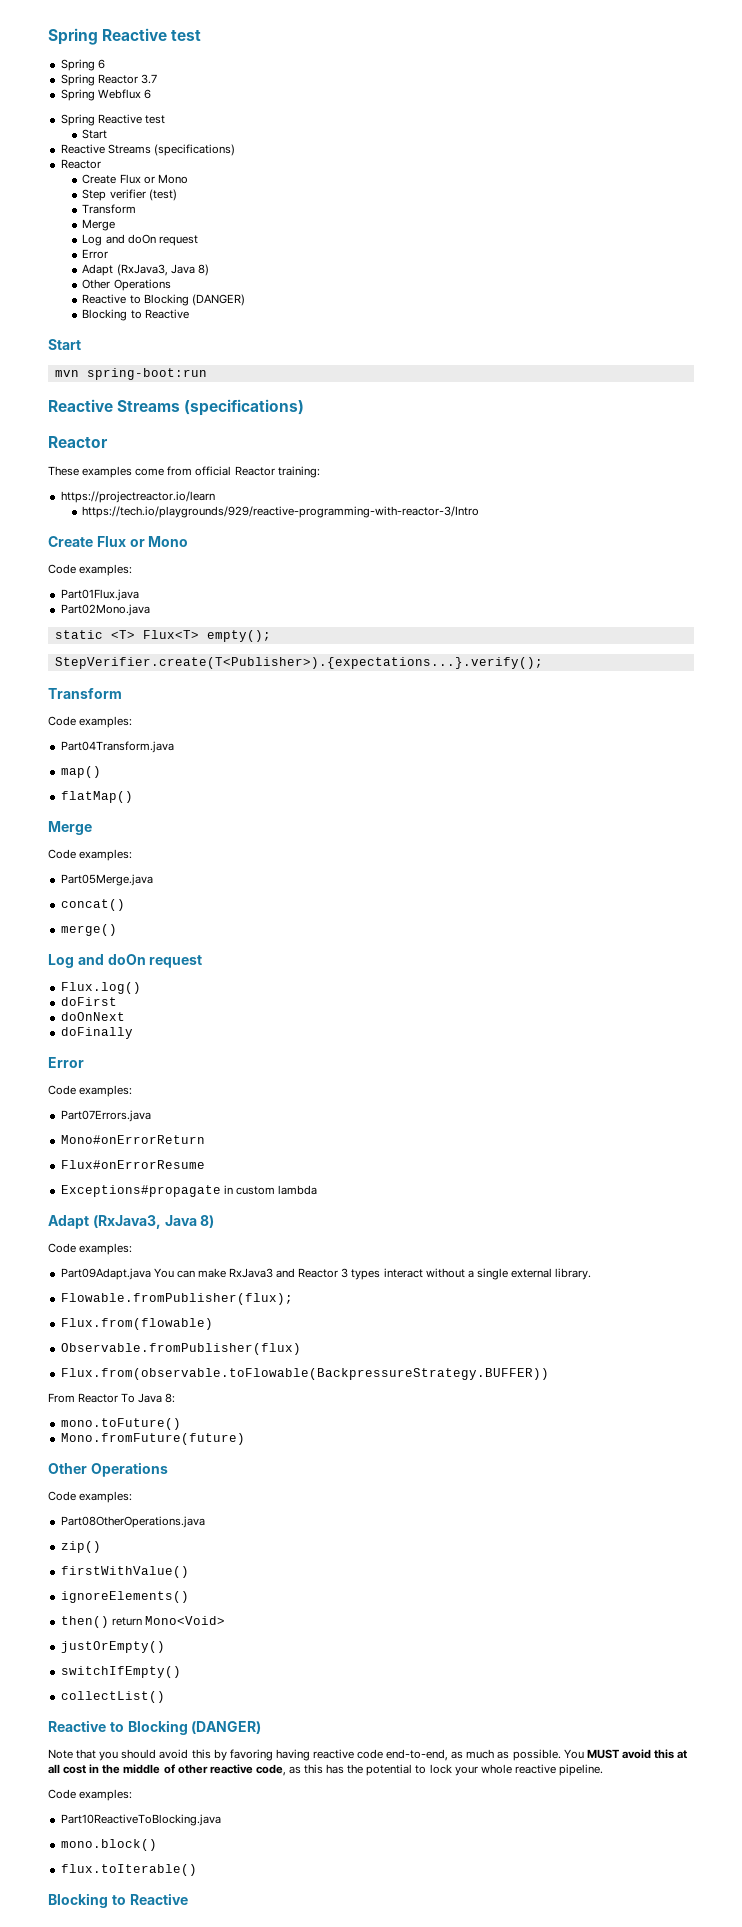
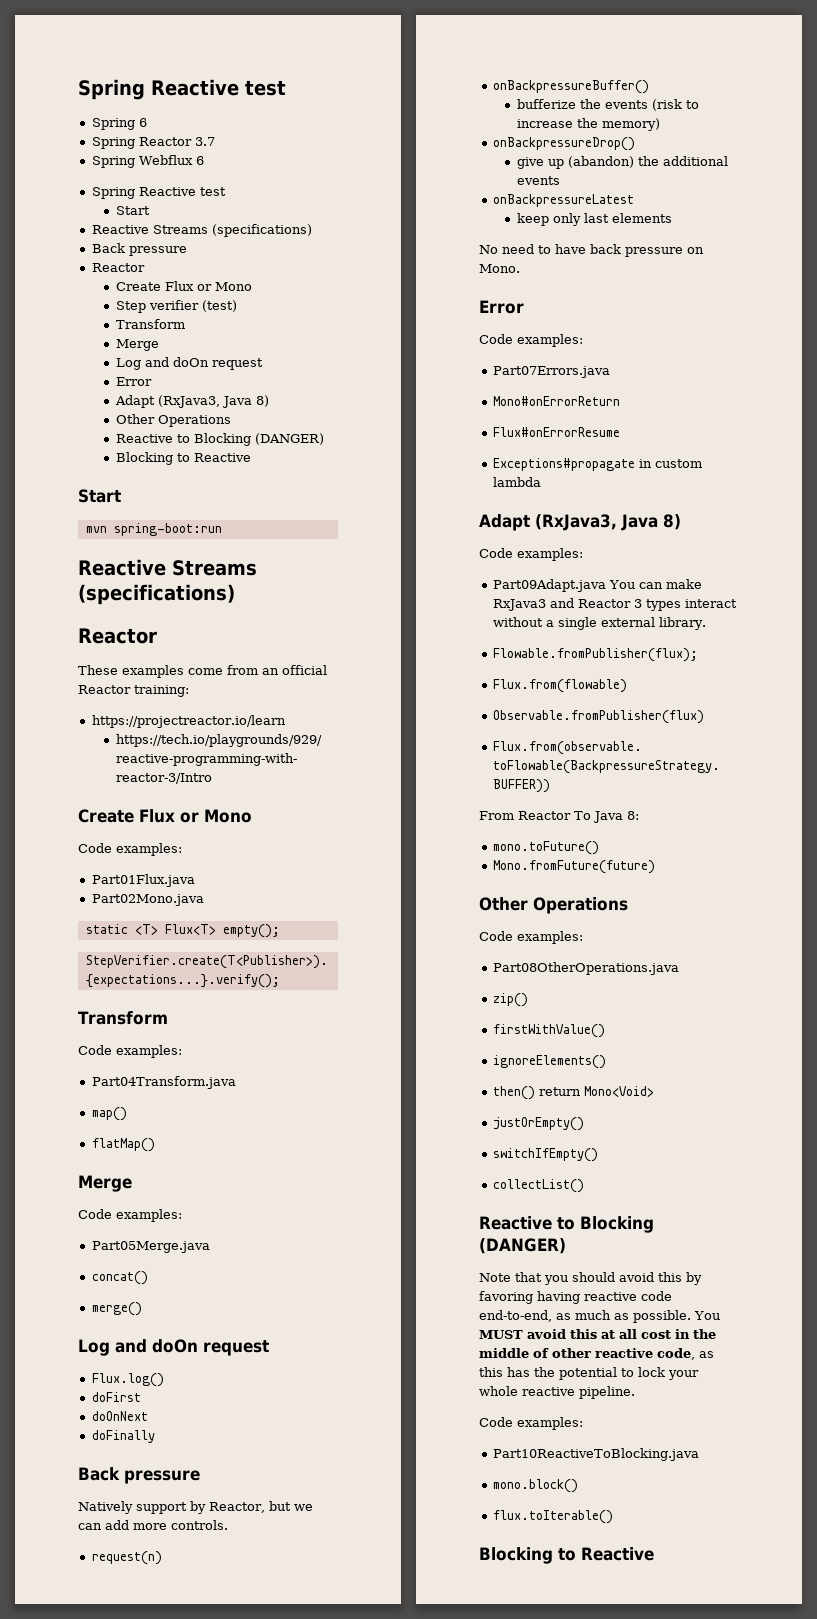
(235, 150) none -> [91,243,187,256] // Back pressure
(193, 471) none -> [262,668,279,675] an
(133, 1033) none -> [78,1467,200,1484] [78,1501,313,1514] [78,1520,228,1530] [91,1551,162,1565] [492,80,649,94] [516,99,699,111] [516,118,660,131] [492,137,635,151] [516,156,728,169] [516,176,560,185] [492,194,634,207] [516,213,672,226] [479,244,704,257] [479,264,520,273] // Back pressure // Natively support by Reactor, but we can add more controls. // request(n) // onBackpressureBuffer() // bufferize the events (risk to increase the memory) // onBackpressureDrop() // give up (abandon) the additional events // onBackpressureLatest // keep only last elements // No need to have back pressure on Mono.

